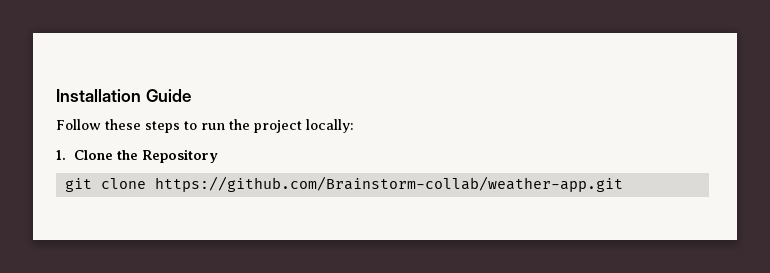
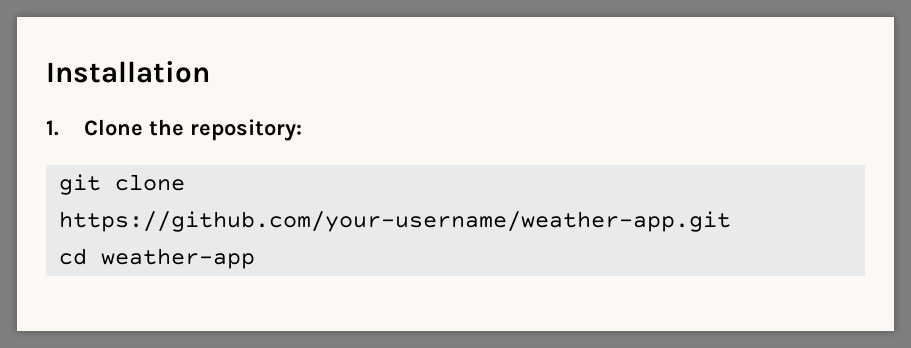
[145,89,191,102] [56,119,354,133] Guide // Follow these steps to run the project locally: -> (210, 72) none
[141,149,218,163] Repository -> [189,119,302,141] repository:
[154,176,623,192] https://github.com/Brainstorm-collab/weather-app.git -> [59,211,732,232] [59,248,256,269] https://github.com/your-username/weather-app.git // cd weather-app

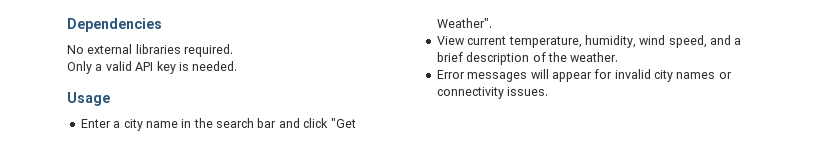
[46,61,210,83] [46,119,302,141] [59,174,186,195] [59,211,732,232] [59,248,256,269] Installation // 1. Clone the repository: // git clone https://github.com/your-username/weather-app.git // cd weather-app -> [67,18,162,32] [67,44,234,57] [67,61,238,74] [67,92,110,106] [80,118,356,131] [436,18,492,28] [436,35,742,48] [436,52,619,65] [436,69,732,82] [436,87,549,99] Dependencies // No external libraries required. // Only a valid API key is needed. // Usage // Enter a city name in the search bar and click "Get Weather". // View current temperature, humidity, wind speed, and a brief description of the weather. // Error messages will appear for invalid city names or connectivity issues.

